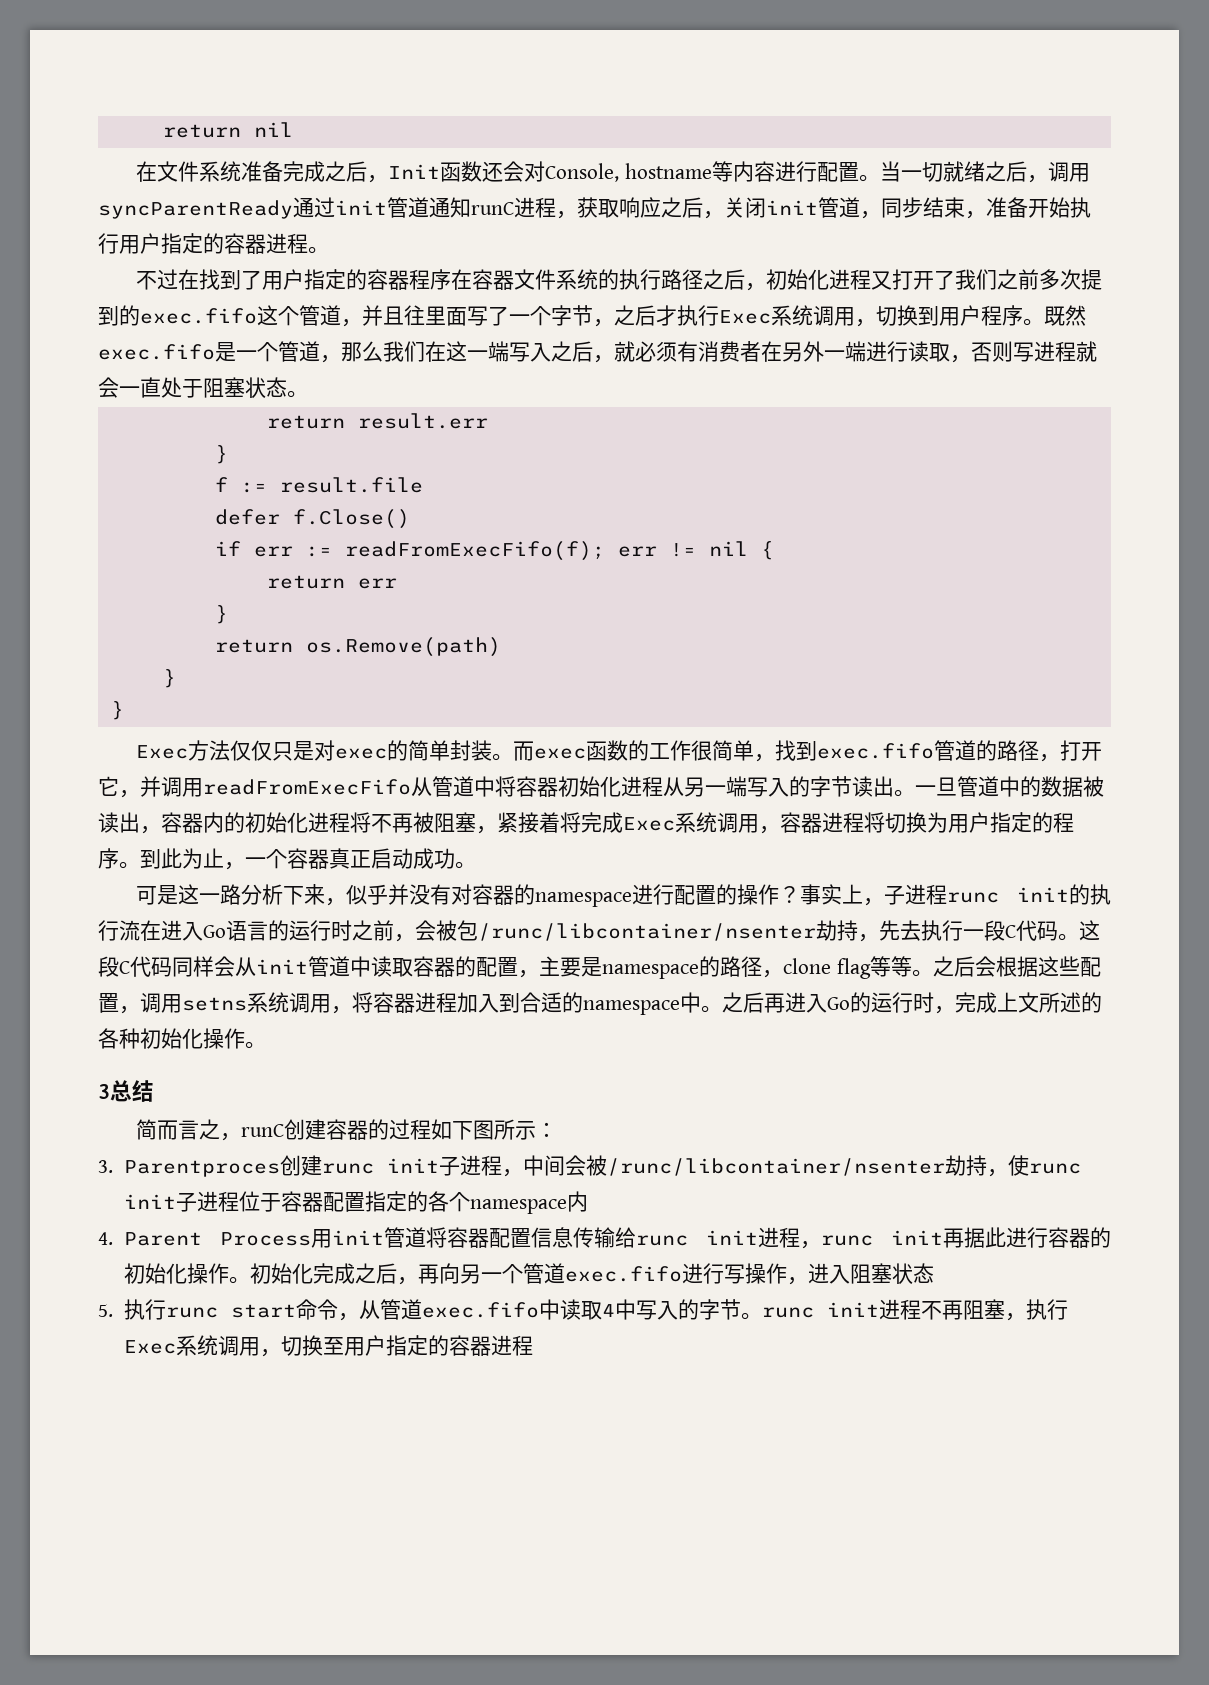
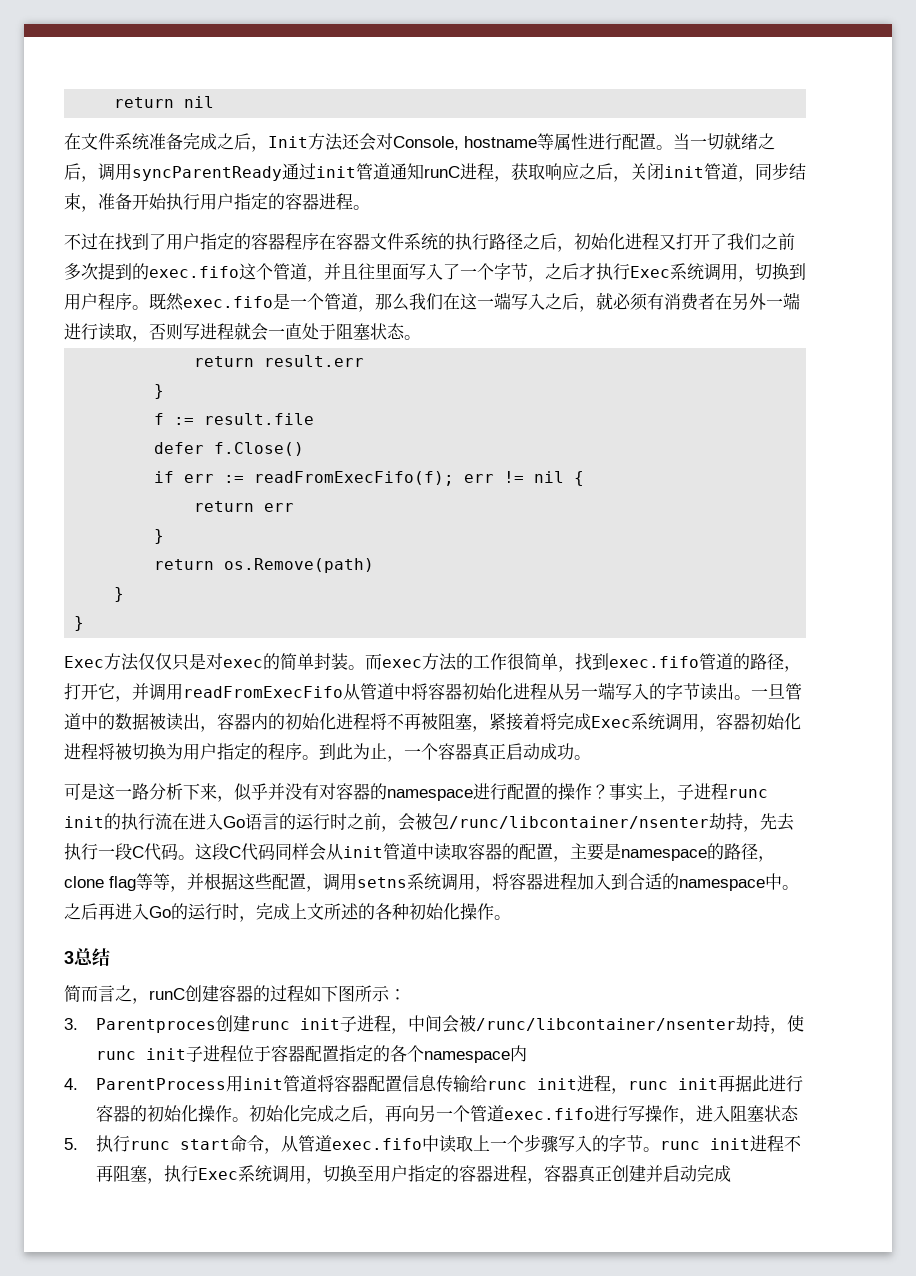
[440,161,483,182] 函数 -> [308,133,343,151] 方法
[732,161,775,182] 内容 -> [554,133,588,150] 属性
(488, 316) none -> [426,263,443,280] 入
[586,740,629,761] 函数 -> [422,653,457,671] 方法
[822,812,885,833] 进程将 -> [750,713,801,730] [64,743,132,760] 初始化进程将被
[911,956,996,977] 。之后会 -> [170,873,204,892] ，并
[124,1232,312,1246] Parent Process -> [96,1078,227,1090] ParentProcess
[602,1299,637,1320] 4中 -> [473,1134,559,1153] 上一个步骤
(534, 1345) none -> [527,1165,732,1184] ，容器真正创建并启动完成

